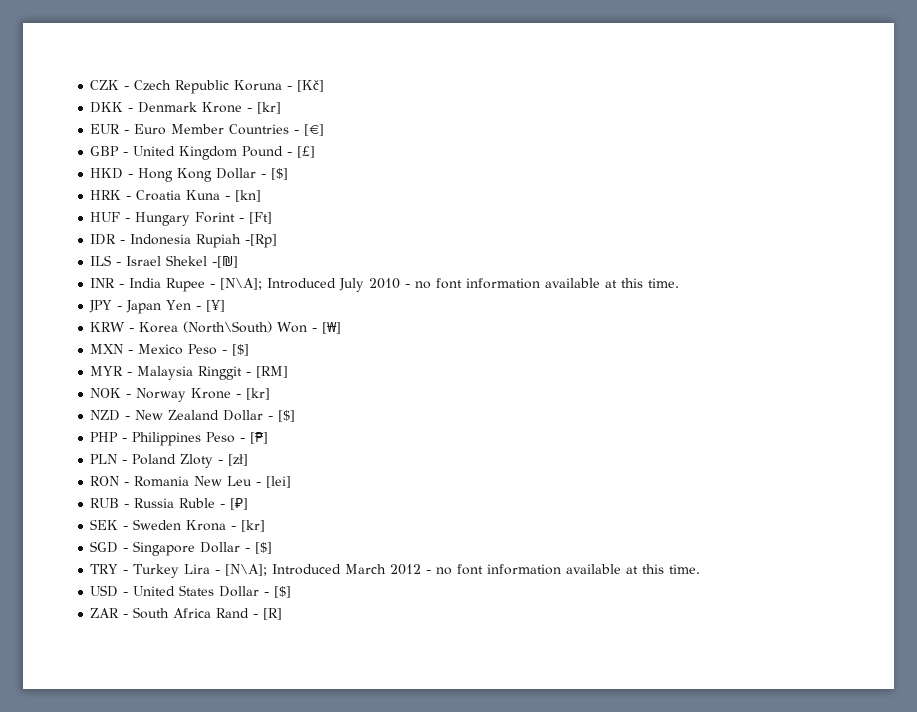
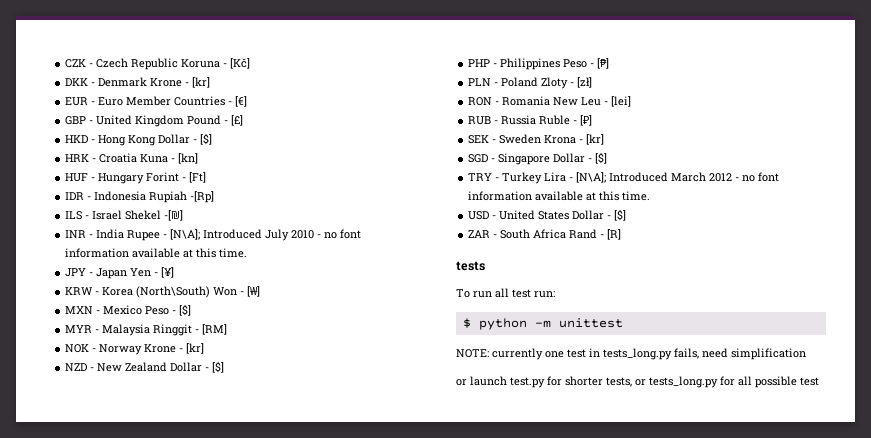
(283, 614) none -> [456,261,485,271] [456,288,555,298] [462,318,623,330] [456,348,806,360] [456,376,819,388] // tests // To run all test run: // $ python -m unittest // NOTE: currently one test in tests_long.py fails, need simplification // or launch test.py for shorter tests, or tests_long.py for all possible test

